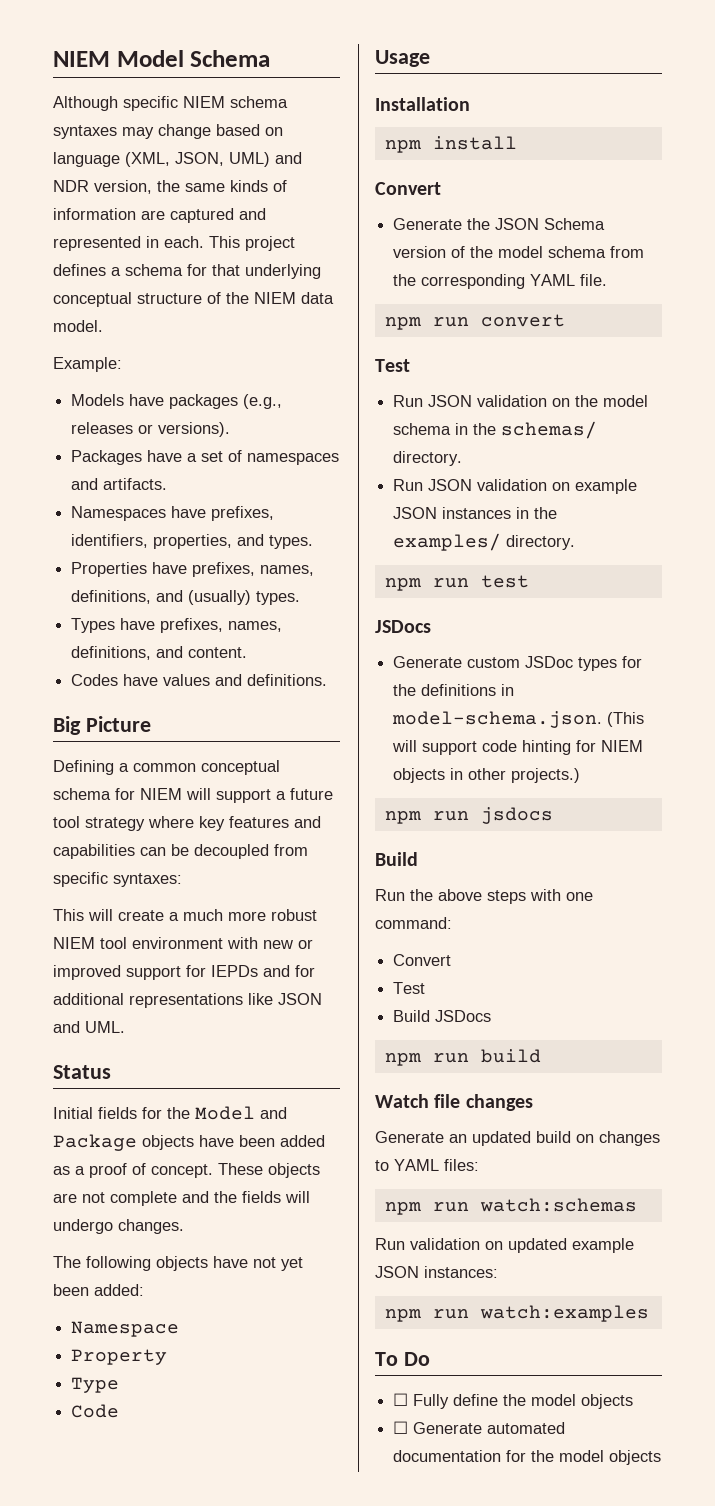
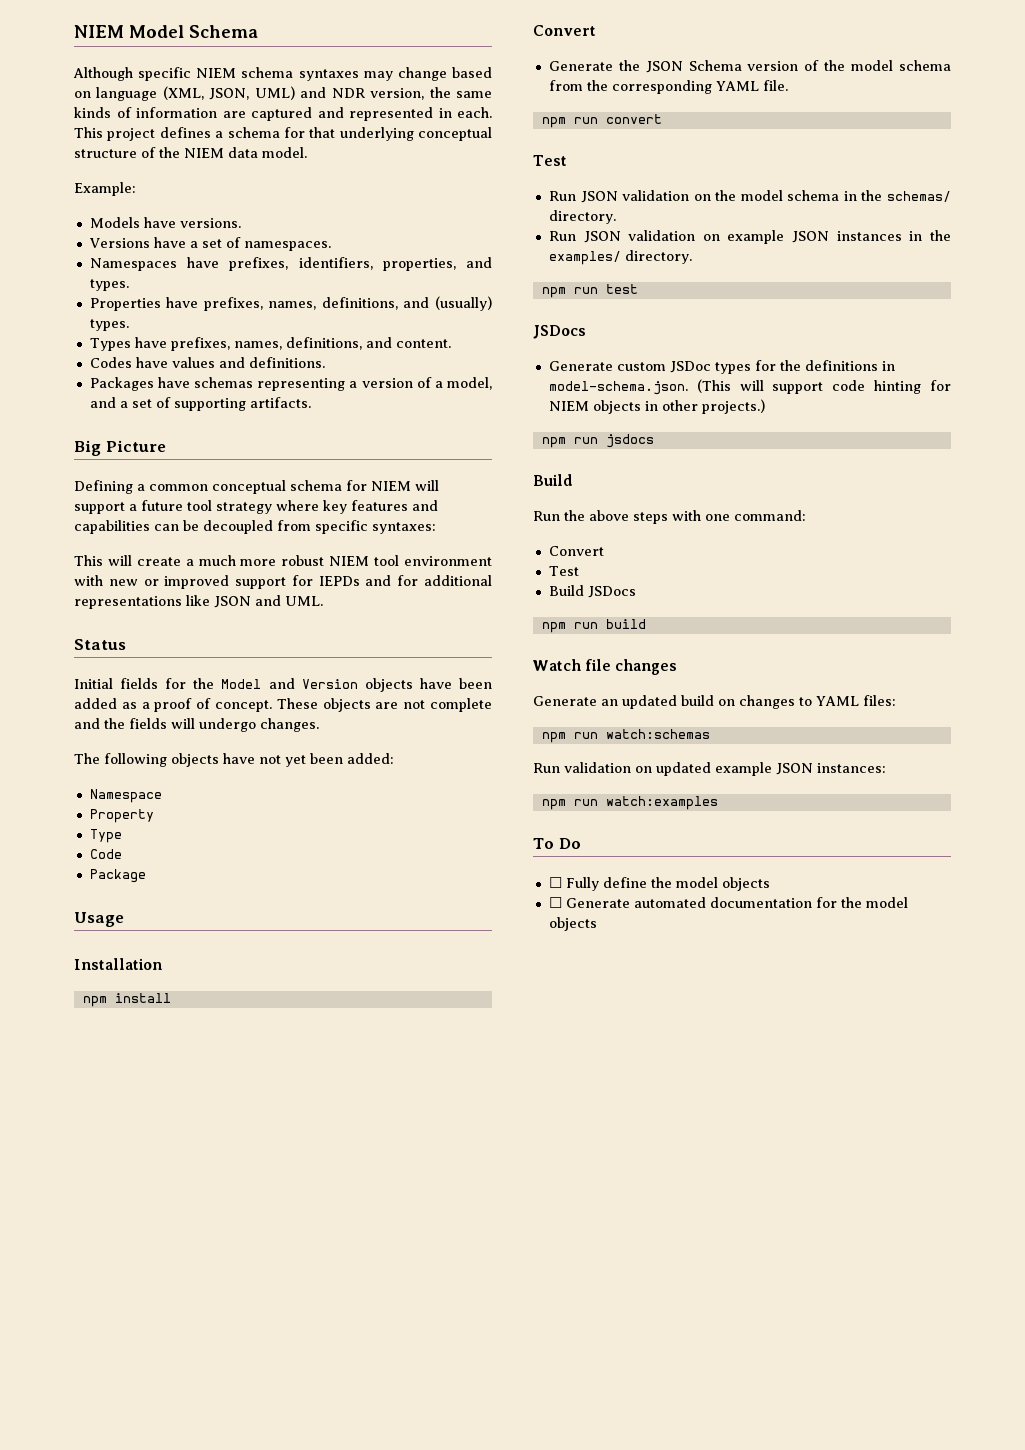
[169,394,283,409] [71,422,231,437] [71,450,143,465] packages (e.g., releases or versions). // Packages -> [179,218,241,228] [88,238,150,248] versions. // Versions
[247,453,340,465] [71,478,168,490] namespaces and artifacts. -> [243,241,331,251] namespaces.
(328, 680) none -> [89,377,493,391] [89,397,311,411] // Packages have schemas representing a version of a model, and a set of supporting artifacts.
[53,1134,137,1151] Package -> [301,679,358,689] Version
(120, 1411) none -> [89,869,146,883] // Package

